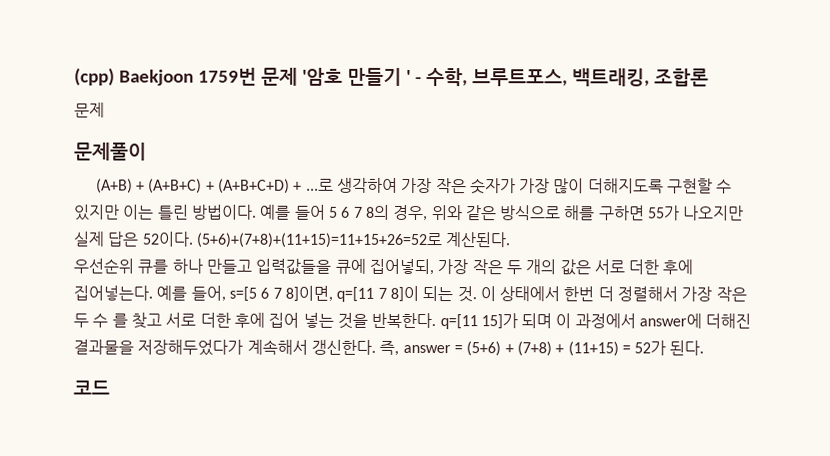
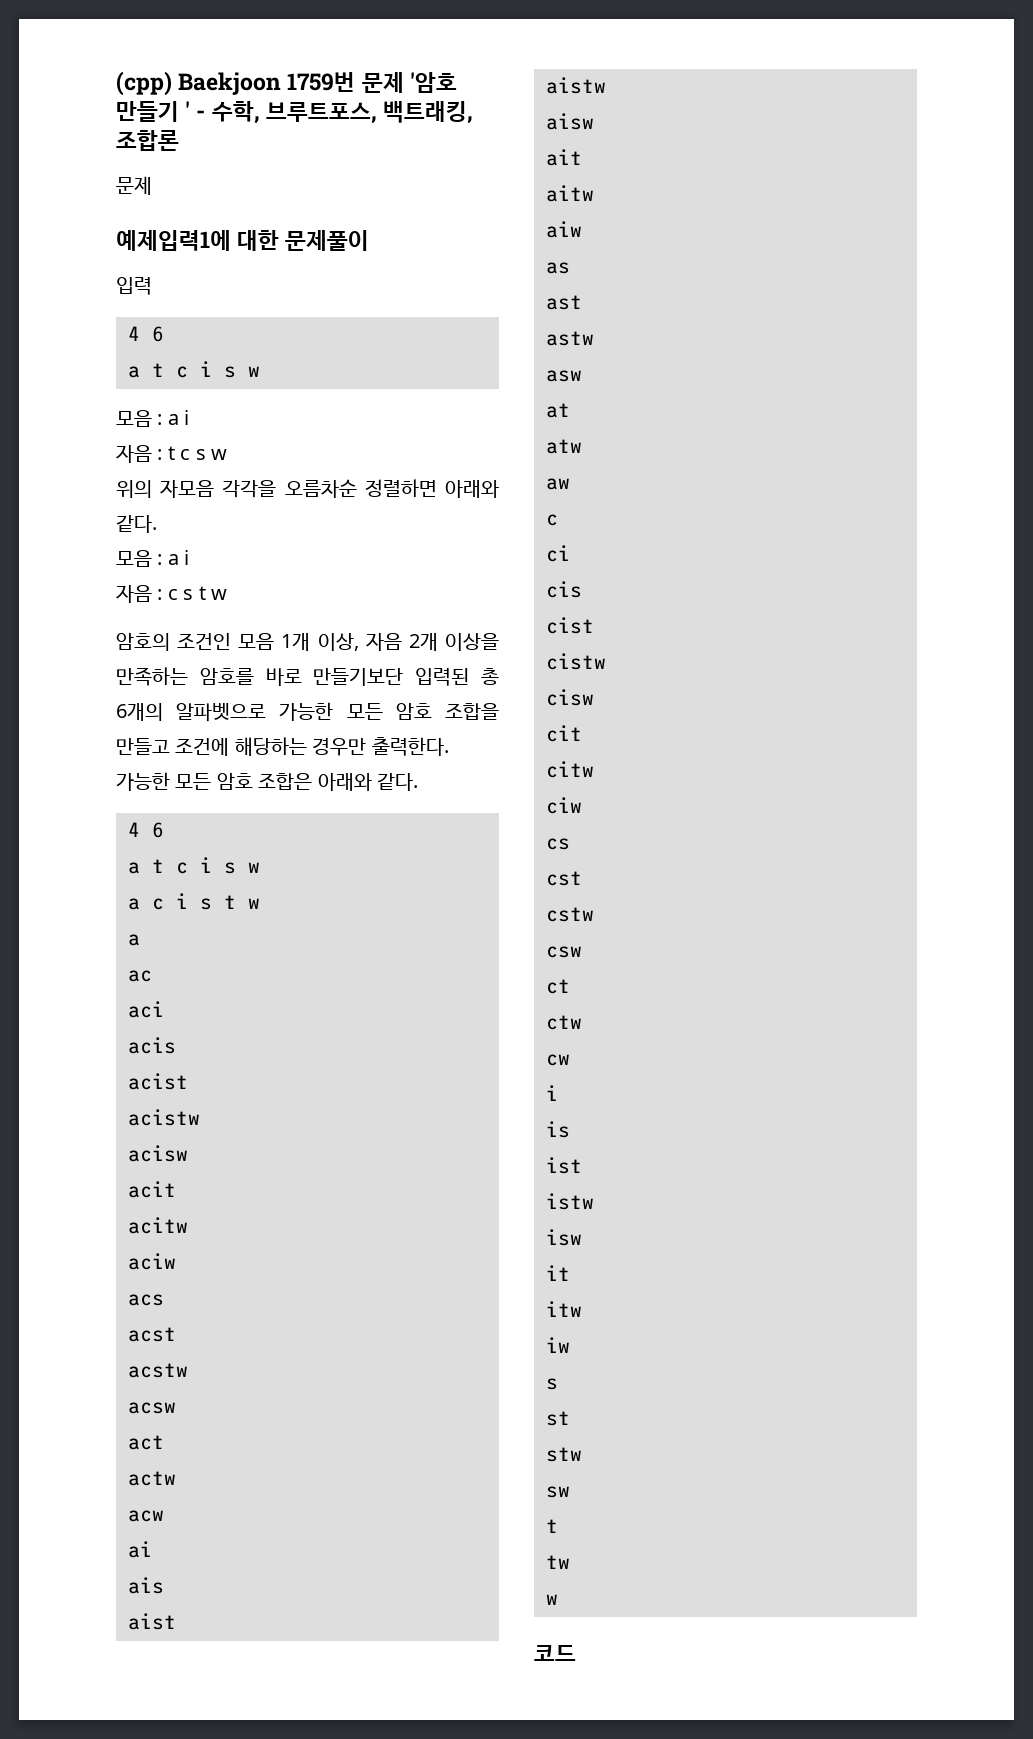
(105, 110) none -> [116,230,280,251] 예제입력1에 대한
[95,177,733,195] [74,204,745,222] [73,231,511,249] [73,258,694,276] [73,285,747,303] [73,312,752,330] [73,339,705,357] (A+B) + (A+B+C) + (A+B+C+D) + ...로 생각하여 가장 작은 숫자가 가장 많이 더해지도록 구현할 수 있지만 이는 틀린 방법이다. 예를 들어 5 6 7 8의 경우, 위와 같은 방식으로 해를 구하면 55가 나오지만 실제 답은 52이다. (5+6)+(7+8)+(11+15)=11+15+26=52로 계산된다. // 우선순위 큐를 하나 만들고 입력값들을 큐에 집어넣되, 가장 작은 두 개의 값은 서로 더한 후에 집어넣는다. 예를 들어, s=[5 6 7 8]이면, q=[11 7 8]이 되는 것. 이 상태에서 한번 더 정렬해서 가장 작은 두 수 를 찾고 서로 더한 후에 집어 넣는 것을 반복한다. q=[11 15]가 되며 이 과정에서 answer에 더해진 결과물을 저장해두었다가 계속해서 갱신한다. 즉, answer = (5+6) + (7+8) + (11+15) = 52가 된다. -> [116,277,152,295] [128,326,164,342] [128,361,260,378] [116,410,190,427] [116,445,227,463] [116,479,499,498] [116,515,157,533] [116,550,190,567] [116,585,227,603] [116,632,499,651] [116,667,500,686] [116,702,499,722] [116,737,449,756] [116,772,418,791] [128,822,164,838] [128,857,260,874] [128,893,260,910] [128,934,140,946] [128,970,152,982] [128,1001,164,1018] [128,1037,176,1054] [128,1073,188,1090] [128,1109,200,1126] [128,1145,188,1162] [128,1181,176,1198] [128,1217,188,1234] [128,1253,176,1270] [128,1294,164,1306] [128,1327,176,1342] [128,1363,188,1378] [128,1402,176,1414] [128,1435,164,1450] [128,1471,176,1486] [128,1510,164,1522] [128,1541,152,1558] [128,1577,164,1594] [128,1613,176,1630] [546,77,606,94] [546,113,594,130] [546,149,582,166] [546,185,594,202] [546,221,582,238] [546,262,570,274] [546,295,582,310] [546,331,594,346] [546,370,582,382] [546,403,570,418] [546,439,582,454] [546,478,570,490] [546,514,558,526] [546,545,570,562] [546,581,582,598] [546,617,594,634] [546,653,606,670] [546,689,594,706] [546,725,582,742] [546,761,594,778] [546,797,582,814] [546,838,570,850] [546,871,582,886] [546,907,594,922] [546,946,582,958] [546,979,570,994] [546,1015,582,1030] [546,1054,570,1066] [546,1085,558,1101] [546,1121,570,1138] [546,1157,582,1174] [546,1193,594,1210] [546,1229,582,1246] [546,1265,570,1281] [546,1301,582,1317] [546,1337,570,1353] [546,1378,558,1390] [546,1411,570,1426] [546,1447,582,1462] [546,1486,570,1498] [546,1519,558,1533] [546,1555,570,1569] [546,1594,558,1605] 입력 // 4 6 // a t c i s w // 모음 : a i // 자음 : t c s w // 위의 자모음 각각을 오름차순 정렬하면 아래와 같다. // 모음 : a i // 자음 : c s t w // 암호의 조건인 모음 1개 이상, 자음 2개 이상을 만족하는 암호를 바로 만들기보단 입력된 총 6개의 알파벳으로 가능한 모든 암호 조합을 만들고 조건에 해당하는 경우만 출력한다. 가능한 모든 암호 조합은 아래와 같다. // 4 6 // a t c i s w // a c i s t w // a // ac // aci // acis // acist // acistw // acisw // acit // acitw // aciw // acs // acst // acstw // acsw // act // actw // acw // ai // ais // aist // aistw // aisw // ait // aitw // aiw // as // ast // astw // asw // at // atw // aw // c // ci // cis // cist // cistw // cisw // cit // citw // ciw // cs // cst // cstw // csw // ct // ctw // cw // i // is // ist // istw // isw // it // itw // iw // s // st // stw // sw // t // tw // w

